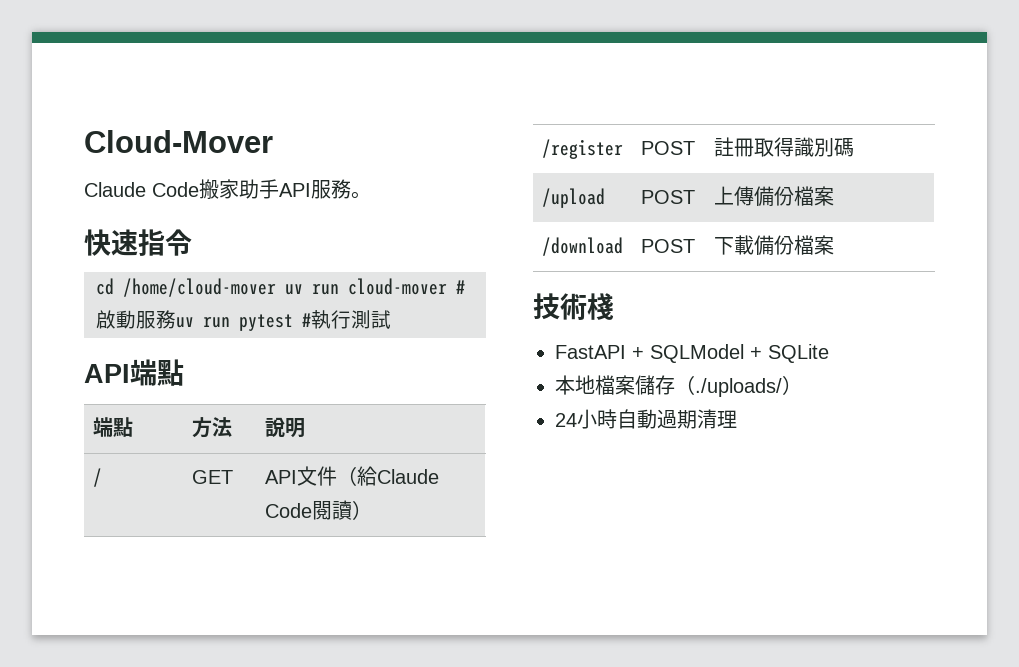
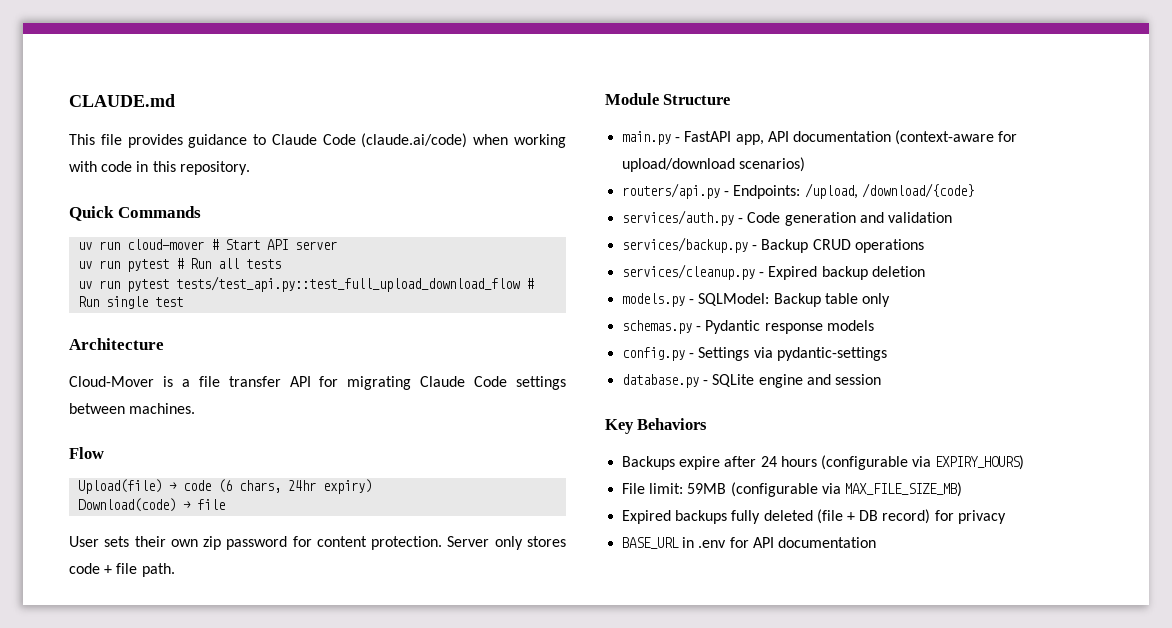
[84,130,273,153] [84,179,371,199] [84,229,192,256] [96,278,276,297] Cloud-Mover // Claude Code搬家助手API服務。 // 快速指令 // cd /home/cloud-mover -> [69,94,175,107] [69,133,566,148] [69,161,250,175] [69,206,201,221] CLAUDE.md // This file provides guidance to Claude Code (claude.ai/code) when working with code in this repository. // Quick Commands //
[96,310,176,329] 啟動服務 -> [225,239,338,250] Start API server //
[311,310,391,329] [84,359,184,386] [92,417,133,437] [191,417,232,438] [264,417,305,438] [92,468,102,487] [191,470,233,484] [264,466,439,486] [264,500,372,520] [541,139,623,159] [640,141,695,155] [713,137,854,157] [541,188,605,208] [640,190,695,204] [713,186,834,207] [541,237,623,256] [640,239,695,253] [713,235,834,256] [533,293,614,320] [555,344,829,363] [555,375,802,397] [555,409,737,429] 執行測試 // API端點 // 端點 | 方法 | 說明 // / | GET | API文件（給Claude Code閱讀） // /register | POST | 註冊取得識別碼 // /upload | POST | 上傳備份檔案 // /download | POST | 下載備份檔案 // 技術棧 // FastAPI + SQLModel + SQLite // 本地檔案儲存（./uploads/） // 24小時自動過期清理 -> [190,258,282,269] [78,276,535,292] [78,296,184,309] [69,338,164,350] [69,376,566,390] [69,403,196,414] [69,447,104,459] [78,479,373,494] [78,498,226,512] [69,536,566,550] [69,563,175,577] [605,93,731,105] [622,130,1018,145] [622,157,806,172] [622,183,974,199] [622,210,952,226] [622,237,924,253] [622,264,925,280] [622,293,890,307] [622,320,874,334] [622,347,887,361] [622,374,881,388] [605,418,708,434] [622,455,1025,470] [622,482,962,497] [622,509,1006,524] [622,537,876,549] Run all tests // uv run pytest tests/test_api.py::test_full_upload_download_flow # Run single test // Architecture // Cloud-Mover is a file transfer API for migrating Claude Code settings between machines. // Flow // Upload(file) → code (6 chars, 24hr expiry) // Download(code) → file // User sets their own zip password for content protection. Server only stores code + file path. // Module Structure // main.py - FastAPI app, API documentation (context-aware for upload/download scenarios) // routers/api.py - Endpoints: /upload, /download/{code} // services/auth.py - Code generation and validation // services/backup.py - Backup CRUD operations // services/cleanup.py - Expired backup deletion // models.py - SQLModel: Backup table only // schemas.py - Pydantic response models // config.py - Settings via pydantic-settings // database.py - SQLite engine and session // Key Behaviors // Backups expire after 24 hours (configurable via EXPIRY_HOURS) // File limit: 59MB (configurable via MAX_FILE_SIZE_MB) // Expired backups fully deleted (file + DB record) for privacy // BASE_URL in .env for API documentation

